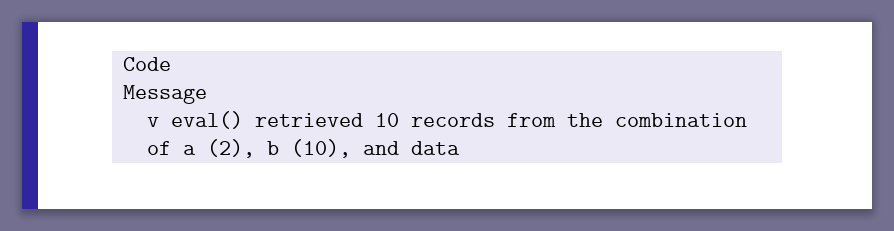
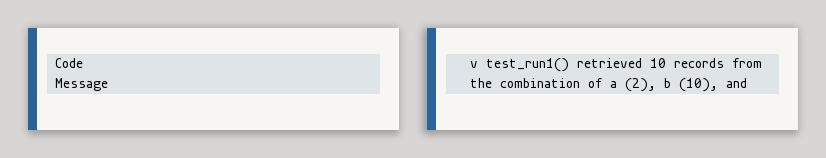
[171,111,244,129] eval() -> [485,58,569,72] test_run1()
[411,141,461,155] data -> (747, 83) none

